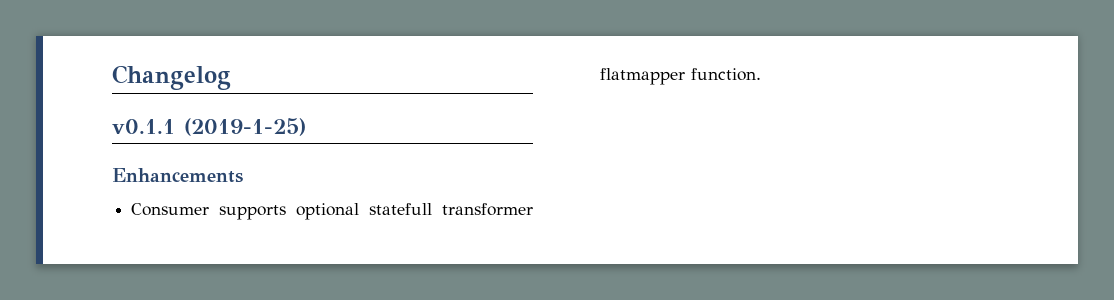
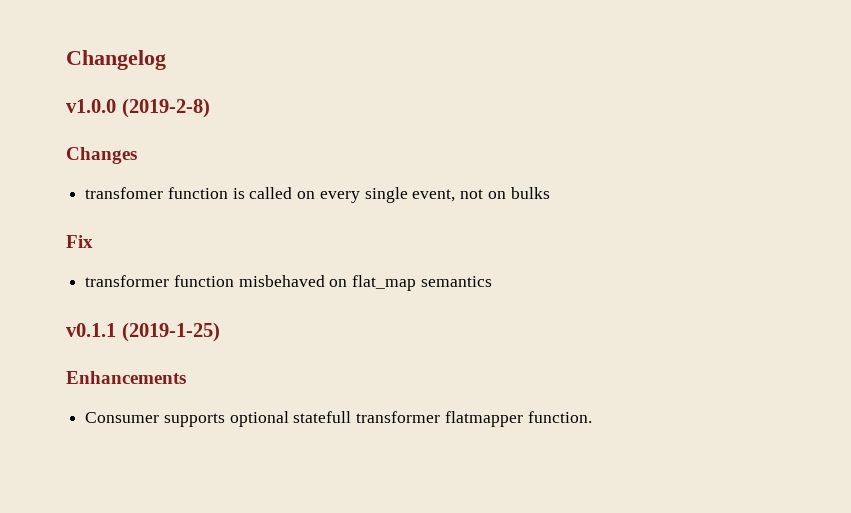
(231, 77) none -> [66,98,210,118] [66,147,137,164] [85,187,550,203] [66,235,93,248] [85,275,492,291] // v1.0.0 (2019-2-8) // Changes // transfomer function is called on every single event, not on bulks // Fix // transformer function misbehaved on flat_map semantics

